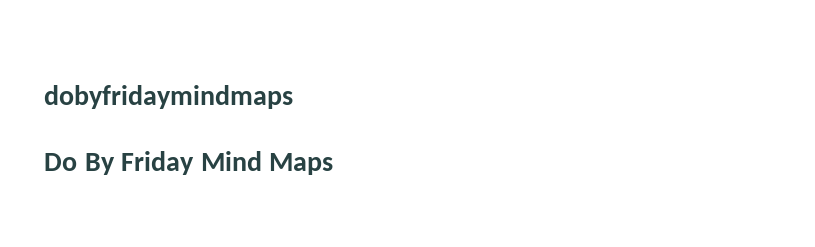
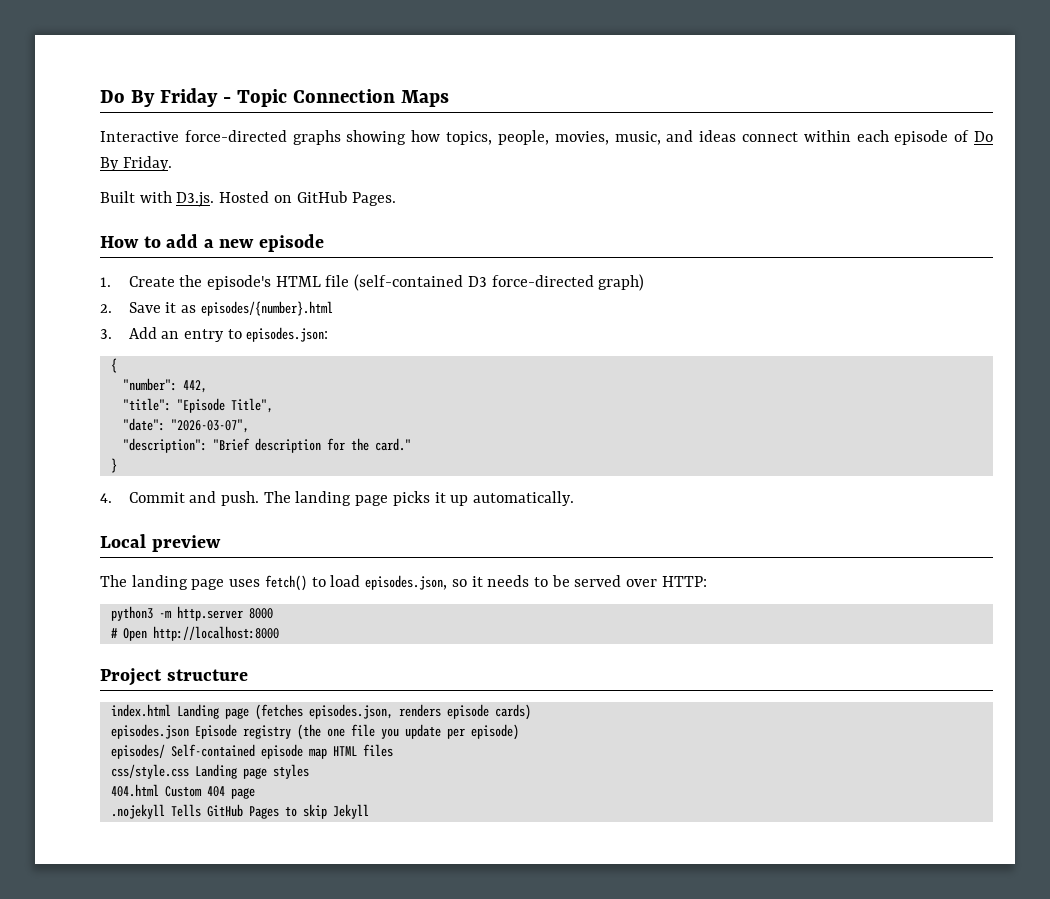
[44,85,293,109] dobyfridaymindmaps // -> (100, 96) none
[200,151,334,175] Mind Maps -> [222,89,449,107] [100,130,993,145] [100,156,172,171] [100,191,397,207] [100,234,324,252] [100,274,645,291] [100,301,333,316] [100,327,329,342] [110,358,117,373] [122,378,207,393] [122,398,273,413] [122,418,249,433] [122,438,411,453] [110,458,117,473] [100,491,575,506] [100,534,221,552] [100,575,707,591] [110,606,273,621] [110,626,279,641] [100,668,248,686] [110,704,531,720] [110,724,519,740] [110,744,393,759] [110,764,309,779] [110,784,255,799] [110,804,369,819] - Topic Connection Maps // Interactive force-directed graphs showing how topics, people, movies, music, and ideas connect within each episode of Do By Friday. // Built with D3.js. Hosted on GitHub Pages. // How to add a new episode // 1. Create the episode's HTML file (self-contained D3 force-directed graph) // 2. Save it as episodes/{number}.html // 3. Add an entry to episodes.json: // { // "number": 442, // "title": "Episode Title", // "date": "2026-03-07", // "description": "Brief description for the card." // } // 4. Commit and push. The landing page picks it up automatically. // Local preview // The landing page uses fetch() to load episodes.json, so it needs to be served over HTTP: // python3 -m http.server 8000 // # Open http://localhost:8000 // Project structure // index.html Landing page (fetches episodes.json, renders episode cards) // episodes.json Episode registry (the one file you update per episode) // episodes/ Self-contained episode map HTML files // css/style.css Landing page styles // 404.html Custom 404 page // .nojekyll Tells GitHub Pages to skip Jekyll

